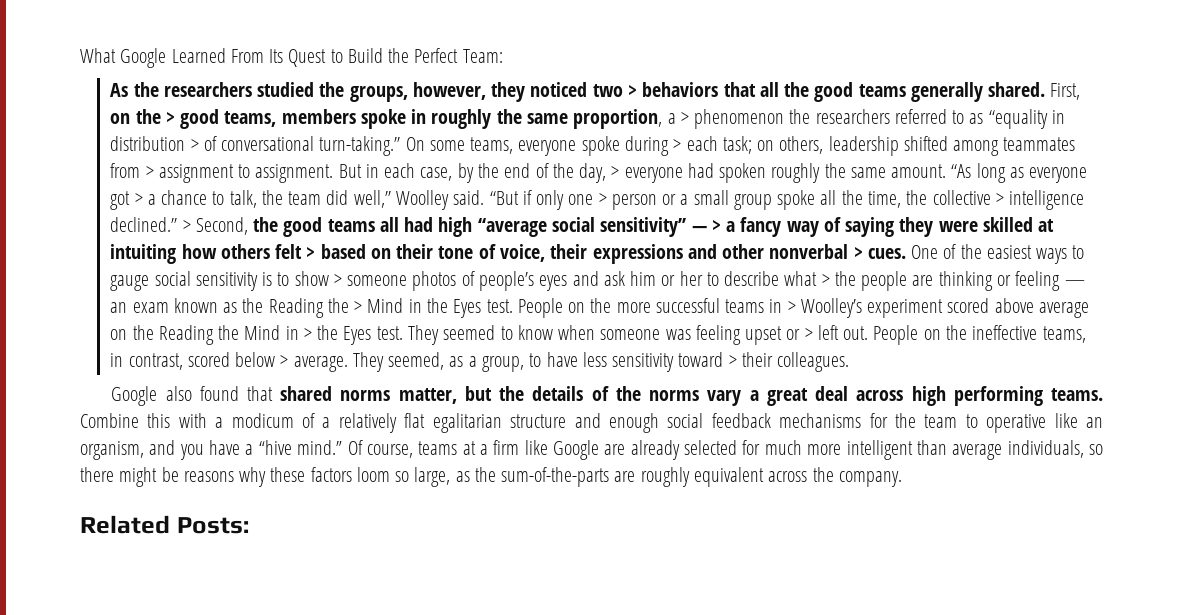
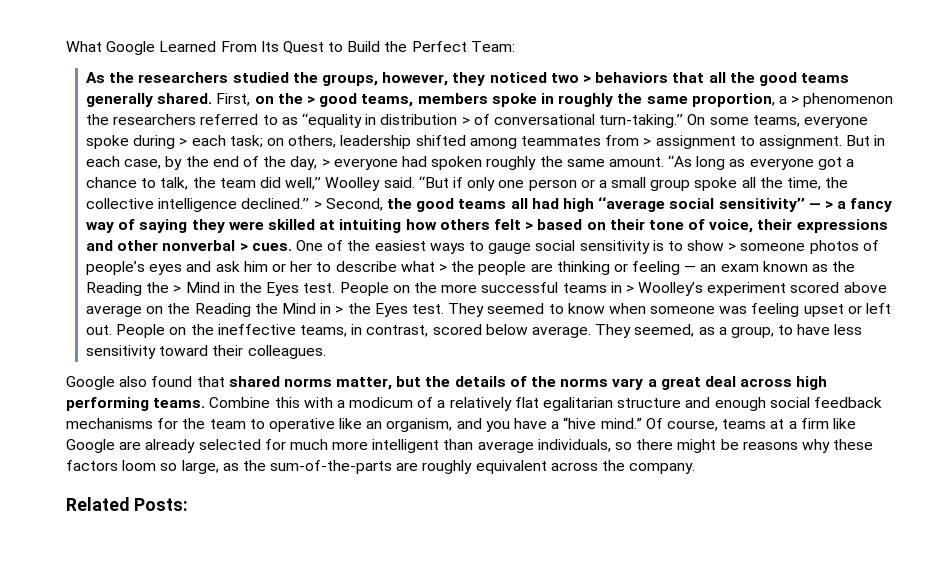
[134,193,143,205] > -> (842, 163) none
[598,193,607,205] > -> (525, 184) none
[995,193,1004,205] > -> (155, 203) none
[804,328,813,340] > -> (862, 309) none
[280,355,289,367] > -> (528, 329) none
[728,355,737,367] > -> (209, 350) none

